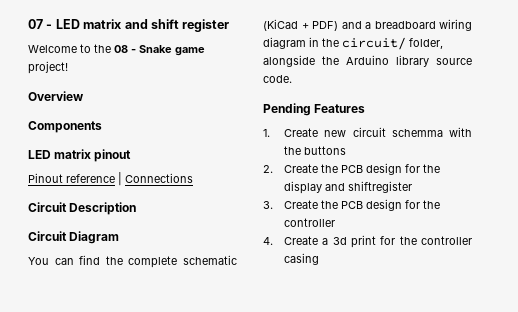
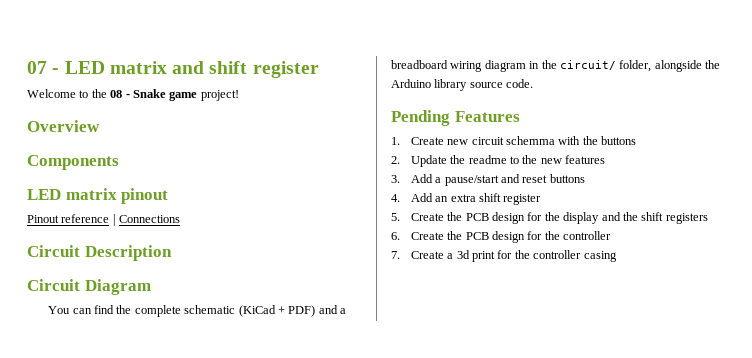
(273, 169) none -> [410,155,606,167] [391,174,585,186] [391,193,542,205] [391,213,400,221] Update the readme to the new features // 3. Add a pause/start and reset buttons // 4. Add an extra shift register // 5.
[348,181,413,193] [263,201,273,209] shiftregister // 3. -> [622,212,708,224] [391,232,400,240] the shift registers // 6.
[263,237,273,245] 4. -> [391,251,400,259] 7.

